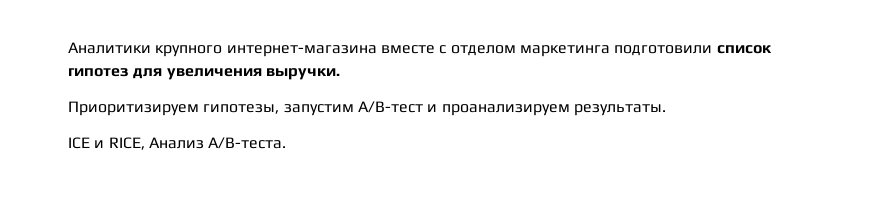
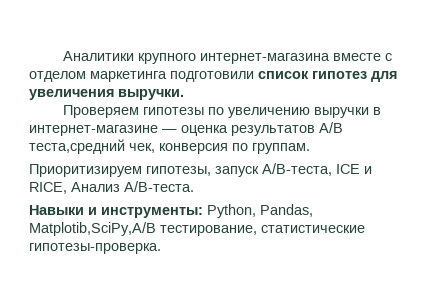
[68,101,666,116] Приоритизируем гипотезы, запустим A/B-тест и проанализируем результаты. // -> [63,105,382,118] [29,122,343,136] [29,139,310,154] [29,163,332,177] Проверяем гипотезы по увеличению выручки в интернет-магазине — оценка результатов A/B теста,средний чек, конверсия по группам. // Приоритизируем гипотезы, запуск A/B-теста,
(287, 143) none -> [29,204,313,218] [29,222,365,236] [29,243,161,254] // Навыки и инструменты: Python, Pandas, Matplotib,SciPy,А/В тестирование, статистические гипотезы-проверка.

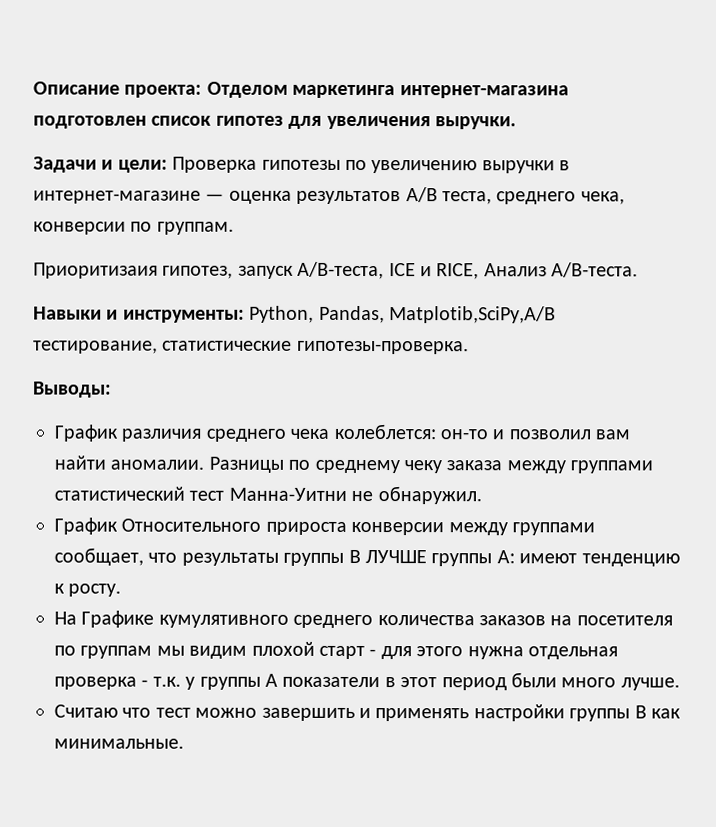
[63,51,393,64] [29,71,254,82] Аналитики крупного интернет-магазина вместе с отделом маркетинга подготовили -> [33,81,569,99] [33,115,147,129] Описание проекта: Отделом маркетинга интернет-магазина подготовлен
[63,105,140,118] Проверяем -> [33,156,258,173] Задачи и цели: Проверка
[29,139,228,154] теста,средний чек, конверсия -> [441,191,625,205] [33,221,126,235] теста, среднего чека, конверсии
[29,164,211,177] Приоритизируем гипотезы, -> [33,262,234,279] Приоритизаия гипотез,
(161, 248) none -> [33,381,112,398] [54,423,631,442] [54,455,654,474] [54,486,482,505] [54,517,595,536] [54,547,680,567] [54,583,122,597] [54,610,673,629] [54,641,618,660] [54,672,680,691] [54,704,681,722] [54,738,184,749] // Выводы: // График различия среднего чека колеблется: он-то и позволил вам найти аномалии. Разницы по среднему чеку заказа между группами статистический тест Манна-Уитни не обнаружил. // График Относительного прироста конверсии между группами сообщает, что результаты группы B ЛУЧШЕ группы A: имеют тенденцию к росту. // На Графике кумулятивного среднего количества заказов на посетителя по группам мы видим плохой старт - для этого нужна отдельная проверка - т.к. у группы А показатели в этот период были много лучше. // Считаю что тест можно завершить и применять настройки группы В как минимальные.

